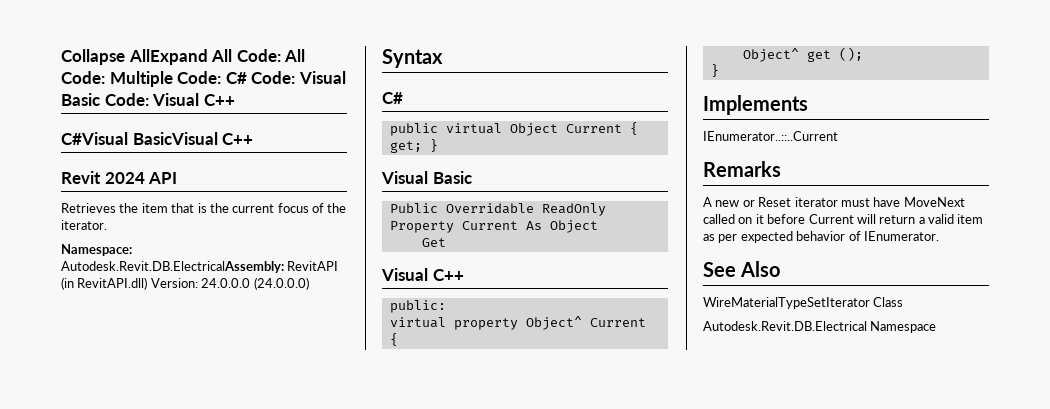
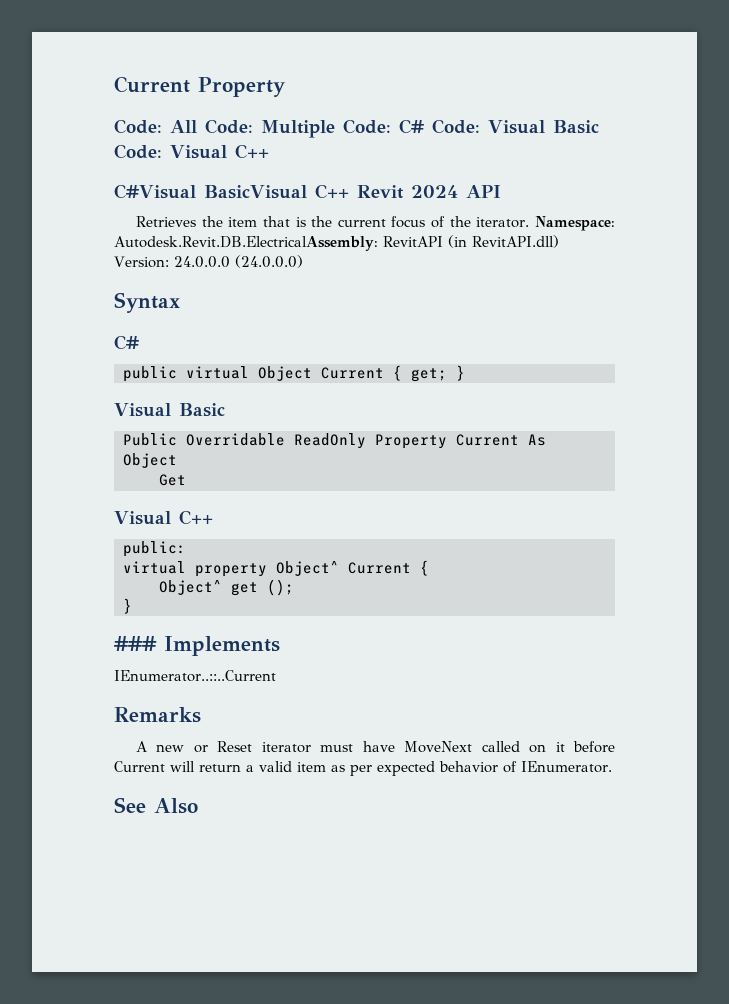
[61,49,233,65] Collapse AllExpand All -> [114,76,285,97] Current Property //
(254, 139) // -> (349, 191) none
(107, 225) // -> (530, 222) none
(719, 70) none -> [114,636,157,651] ###
[703,297,904,309] [703,321,937,333] // WireMaterialTypeSetIterator Class // Autodesk.Revit.DB.Electrical Namespace -> (198, 806) none

